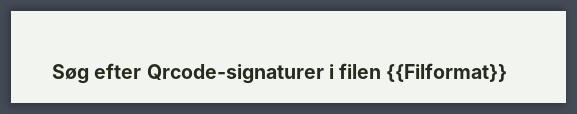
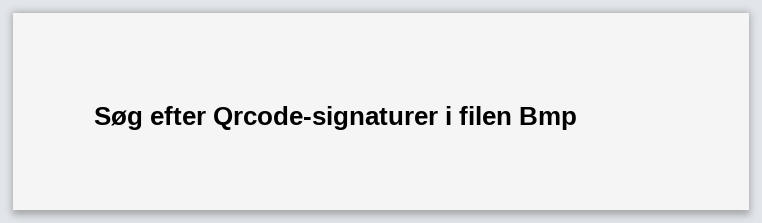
[386,63,508,82] {{Filformat}} -> [519,107,578,130] Bmp

